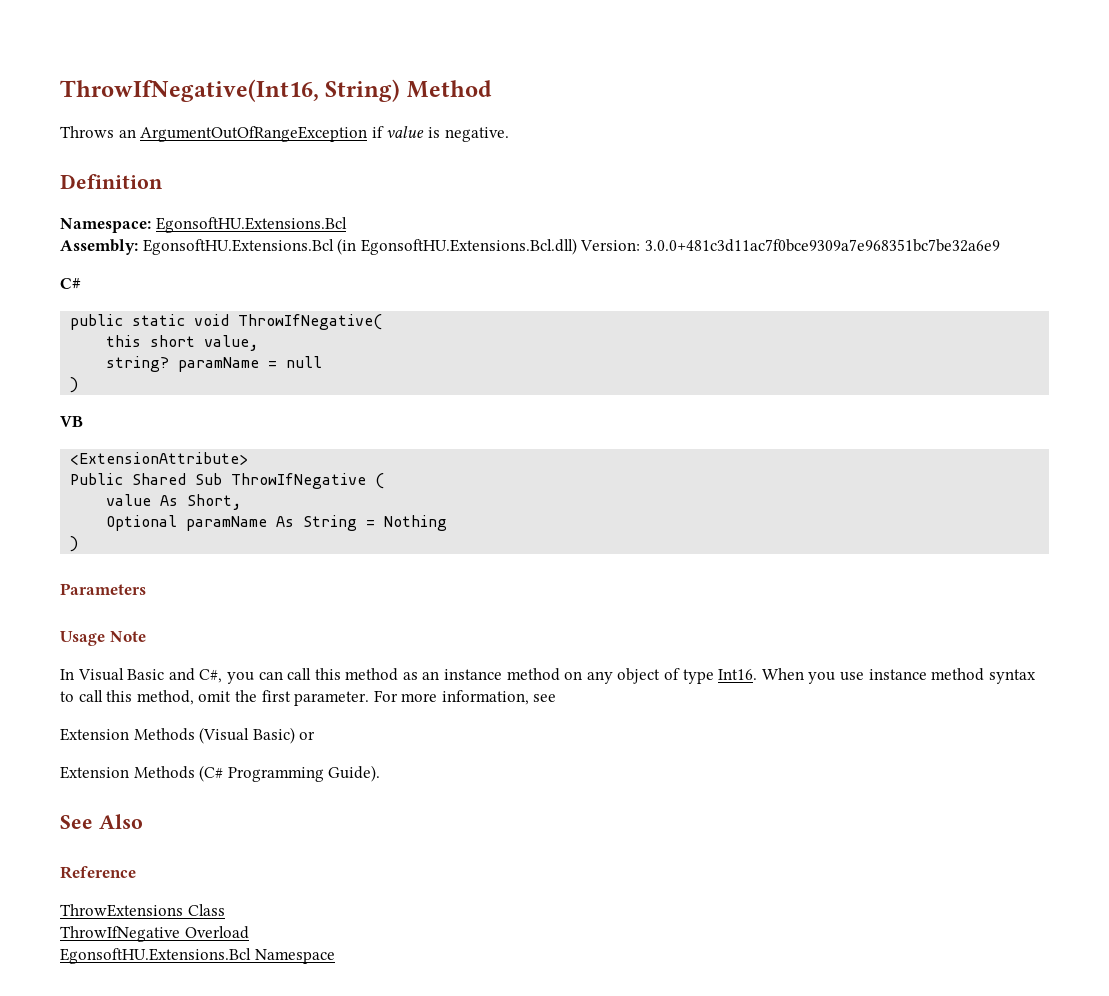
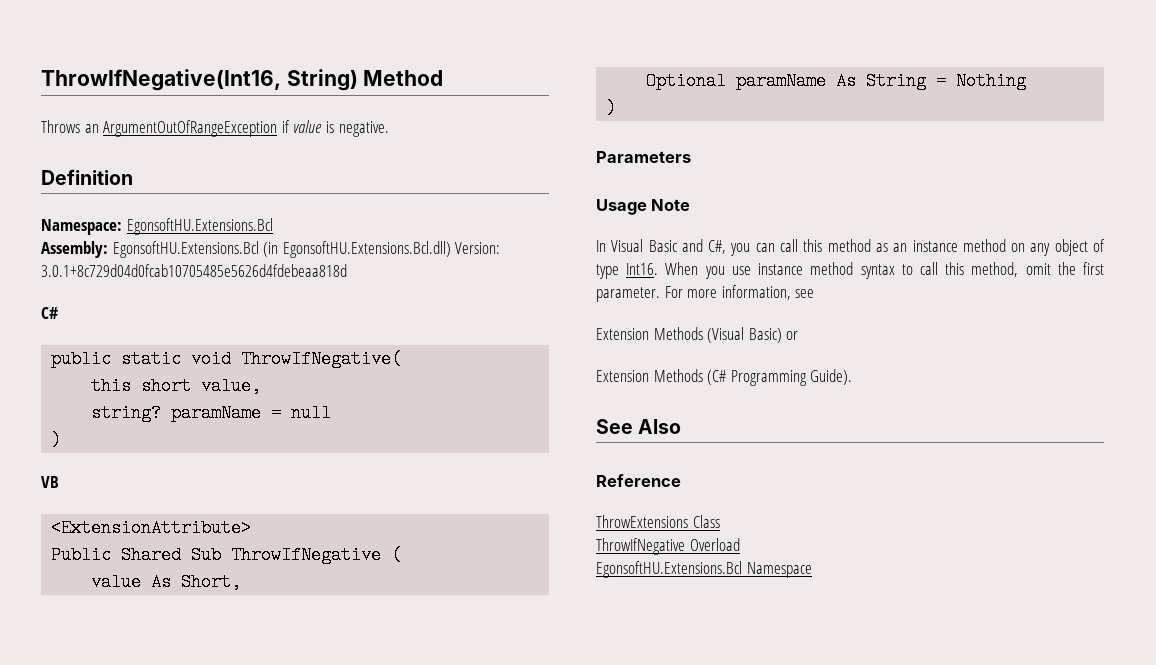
[644,239,1000,252] 3.0.0+481c3d11ac7f0bce9309a7e968351bc7be32a6e9 -> [41,264,347,277] 3.0.1+8c729d04d0fcab10705485e5626d4fdebeaa818d

